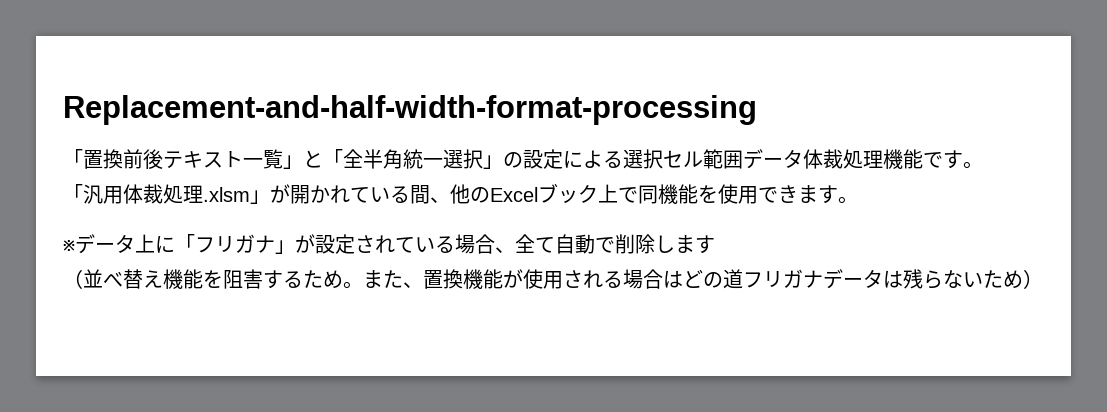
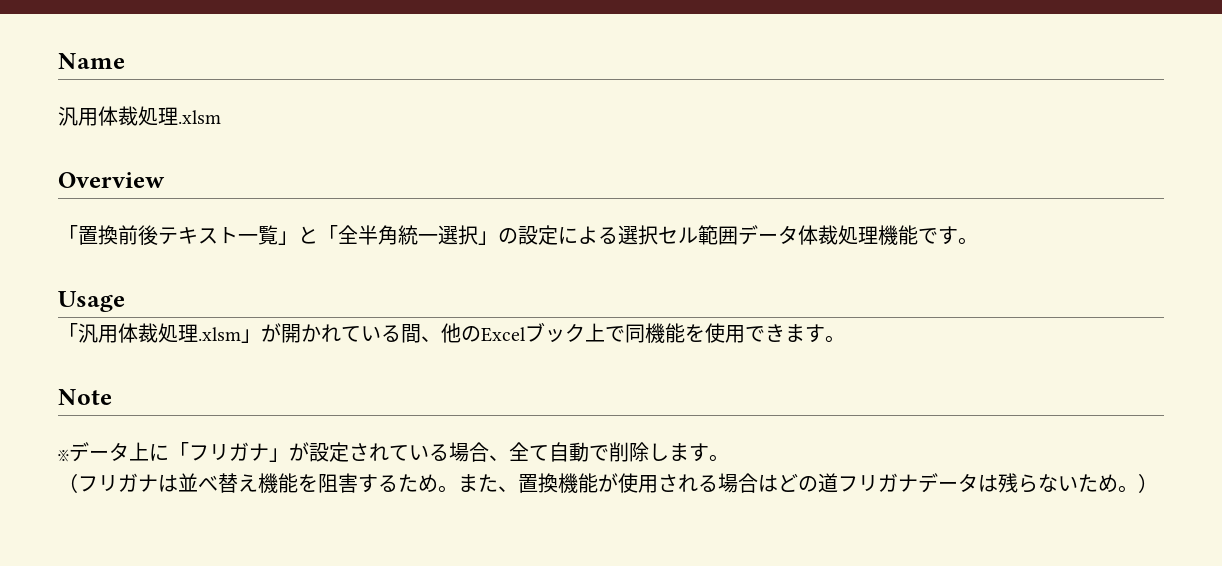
[63,95,757,125] Replacement-and-half-width-format-processing -> [58,53,125,69] [58,106,221,126] [58,172,165,188] Name // 汎用体裁処理.xlsm // Overview
(983, 165) none -> [58,291,125,312] // Usage
(858, 200) none -> [58,389,112,405] // Note
(715, 244) none -> [709,454,729,462] 。
(83, 279) none -> [78,473,178,492] フリガナは
(1023, 279) none -> [1118,485,1138,493] 。

